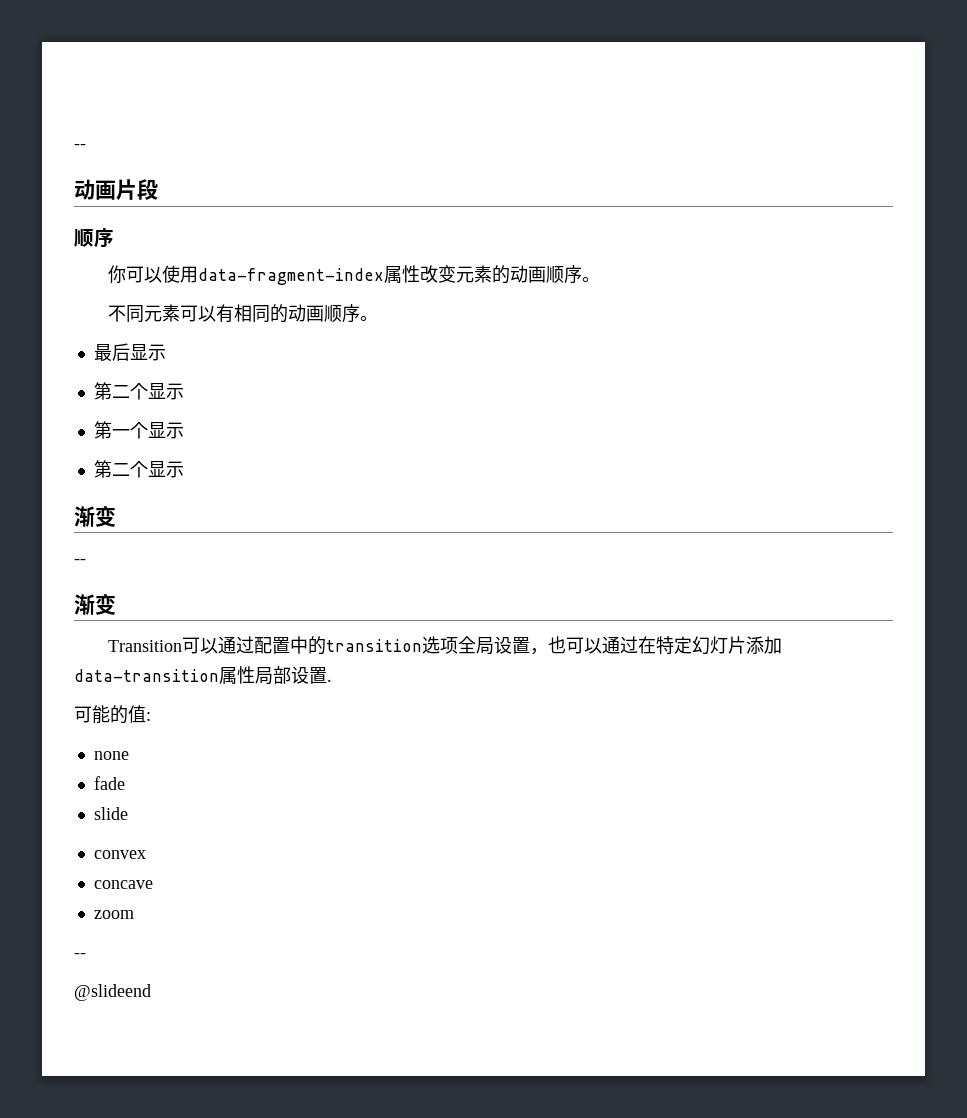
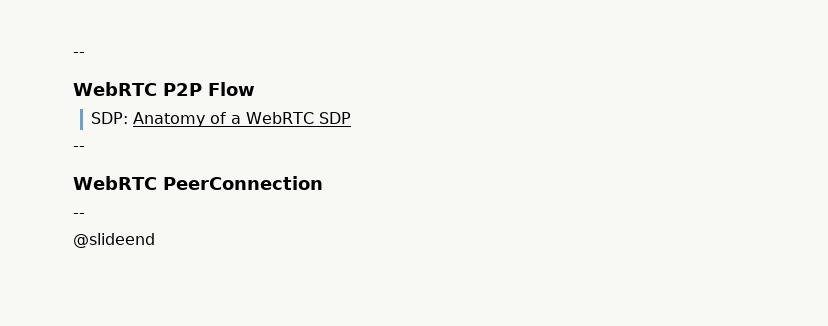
[74,144,86,149] [74,179,158,200] [74,228,114,248] [107,265,600,285] [107,304,378,323] [93,343,166,361] [93,382,184,400] [93,421,184,439] [93,460,184,478] [74,505,116,527] [74,559,86,564] [74,593,116,615] [107,636,782,655] [74,666,332,685] [74,705,151,724] [93,751,129,760] [93,776,125,790] [93,807,128,820] [93,850,146,859] [93,880,153,889] [93,910,134,919] -- // 动画片段 // 顺序 // 你可以使用data-fragment-index属性改变元素的动画顺序。 // 不同元素可以有相同的动画顺序。 // 最后显示 // 第二个显示 // 第一个显示 // 第二个显示 // 渐变 // -- // 渐变 // Transition可以通过配置中的transition选项全局设置，也可以通过在特定幻灯片添加data-transition属性局部设置. // 可能的值: // none // fade // slide // convex // concave // zoom -> [73,52,85,57] [73,82,255,96] [91,112,352,127] [73,146,85,151] [73,176,323,190] -- // WebRTC P2P Flow // SDP: Anatomy of a WebRTC SDP // -- // WebRTC PeerConnection

